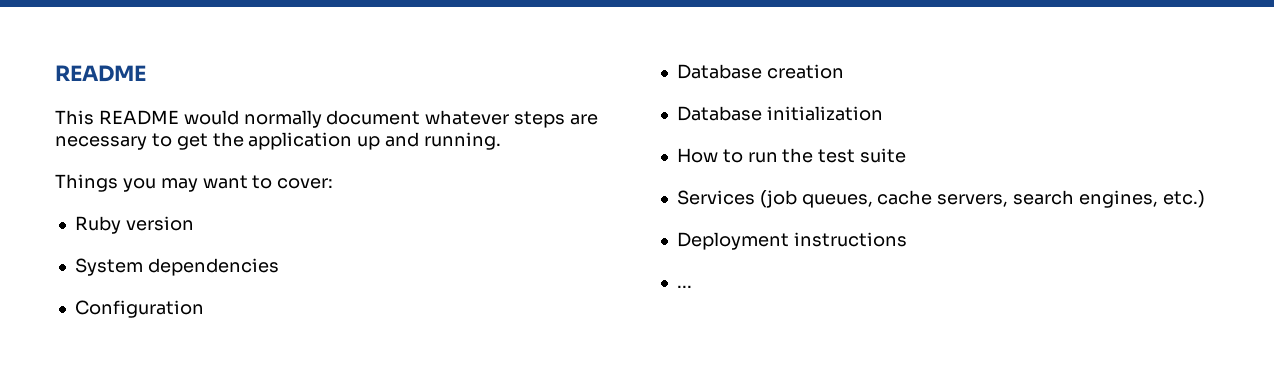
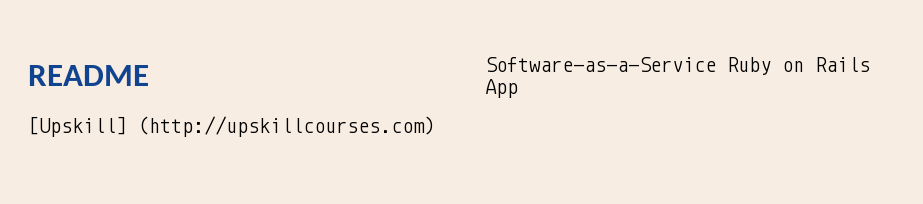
[55,110,599,128] [55,132,502,150] [55,174,334,192] [74,216,194,234] [74,258,279,276] [74,300,204,318] [676,64,844,79] [676,106,883,121] [676,148,907,163] [676,190,1205,208] [676,232,907,250] [676,285,692,288] This README would normally document whatever steps are necessary to get the application up and running. // Things you may want to cover: // Ruby version // System dependencies // Configuration // Database creation // Database initialization // How to run the test suite // Services (job queues, cache servers, search engines, etc.) // Deployment instructions // ... -> [28,116,435,137] [485,57,870,75] [485,79,518,98] [Upskill] (http://upskillcourses.com) Software-as-a-Service Ruby on Rails App

